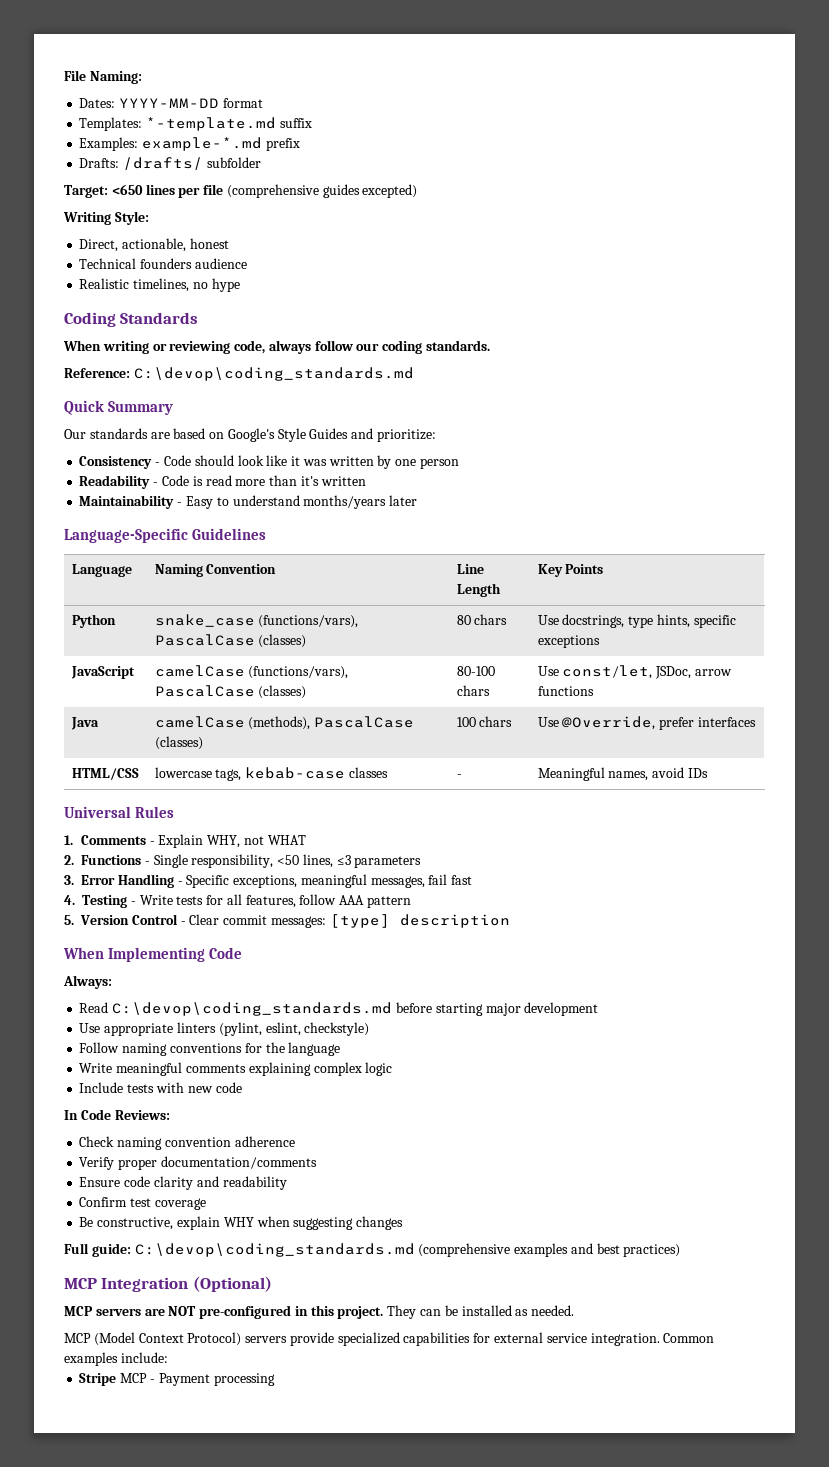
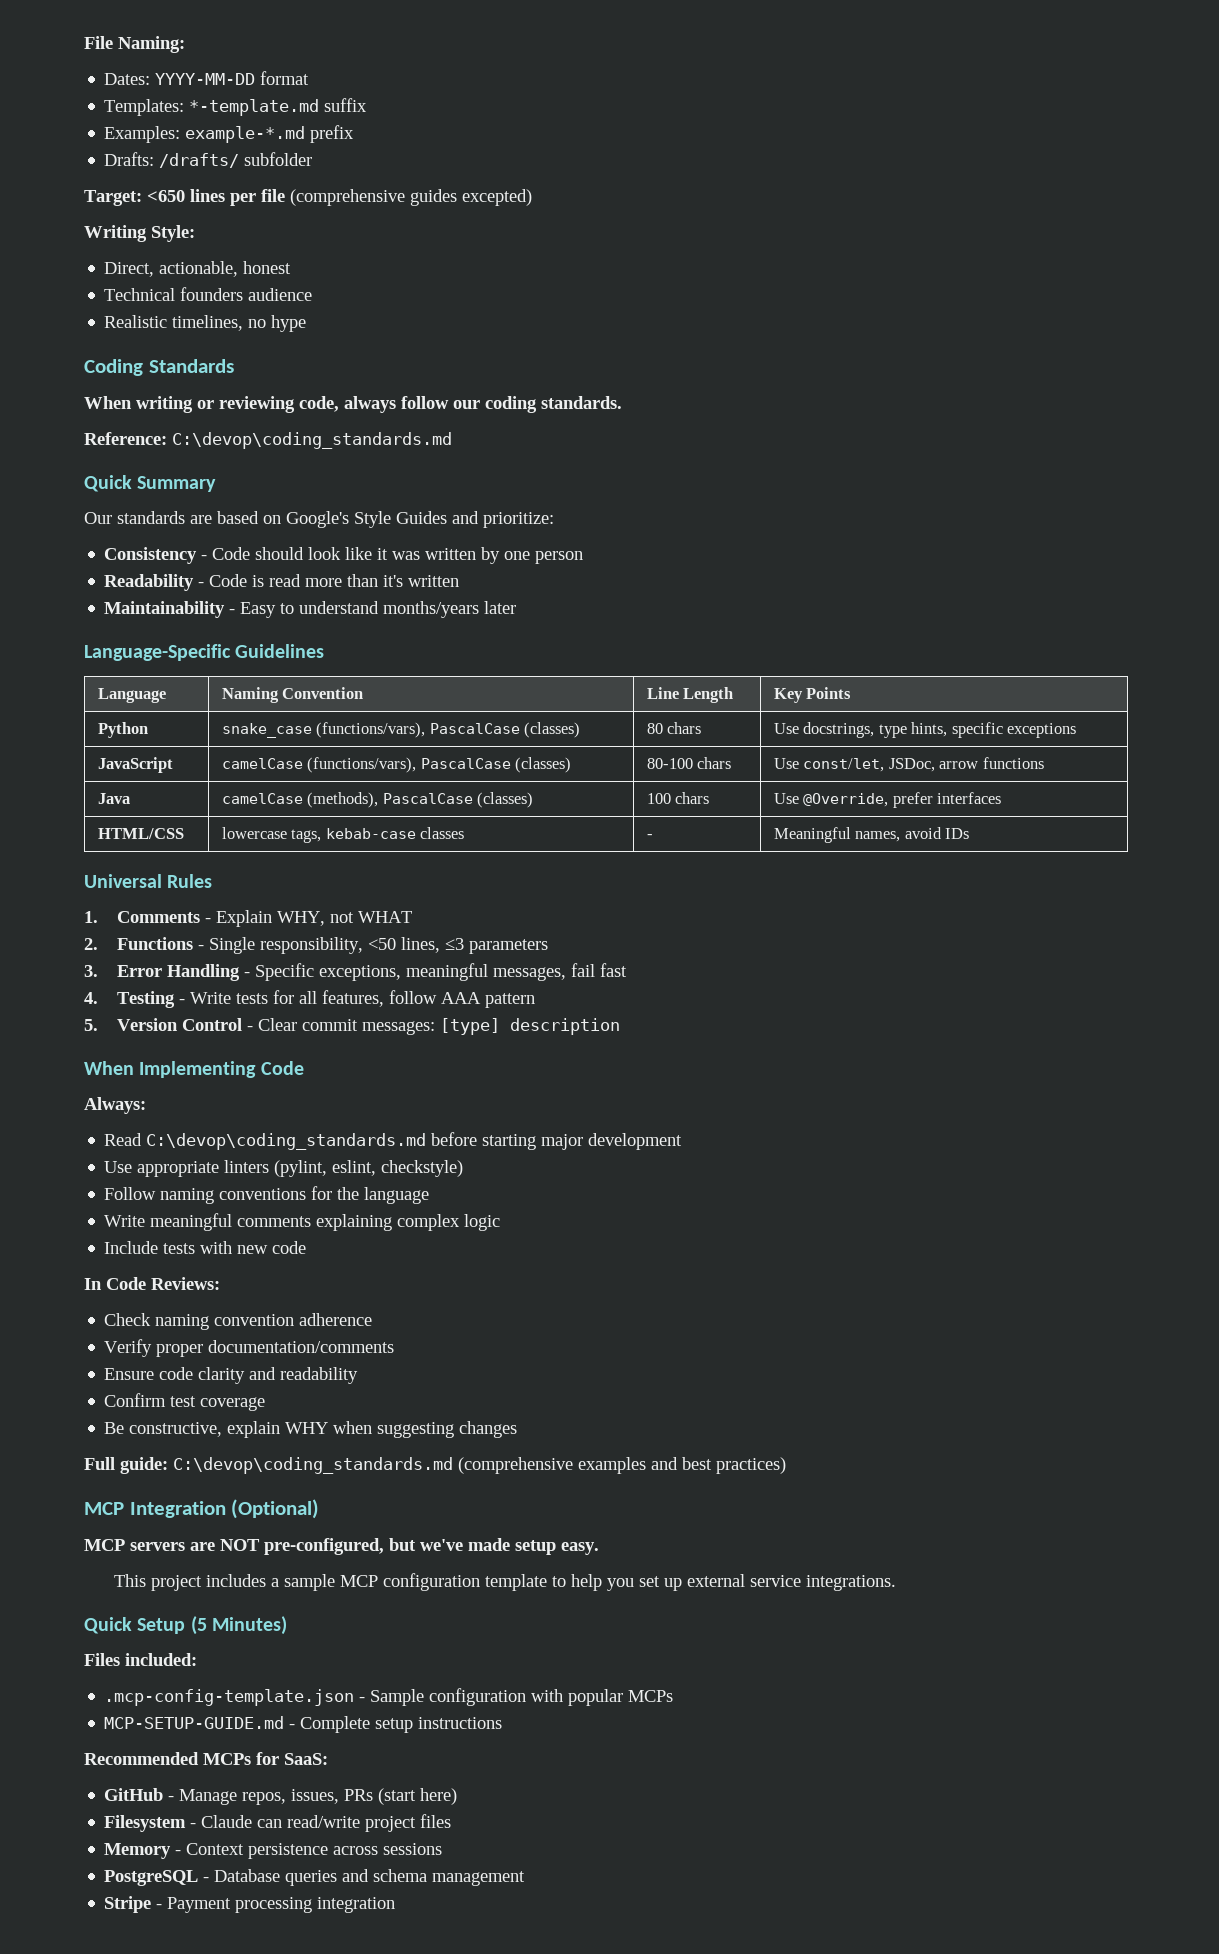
[199,1305,575,1319] [64,1332,715,1346] [64,1352,168,1366] pre-configured in this project. They can be installed as needed. // MCP (Model Context Protocol) servers provide specialized capabilities for external service integration. Common examples include: -> [264,1538,599,1555] [113,1573,896,1591] [84,1616,287,1635] [84,1653,197,1666] [104,1688,674,1706] [104,1716,503,1733] [84,1752,328,1765] [104,1788,458,1805] [104,1814,452,1832] [104,1843,443,1859] [104,1869,526,1886] pre-configured, but we've made setup easy. // This project includes a sample MCP configuration template to help you set up external service integrations. // Quick Setup (5 Minutes) // Files included: // .mcp-config-template.json - Sample configuration with popular MCPs // MCP-SETUP-GUIDE.md - Complete setup instructions // Recommended MCPs for SaaS: // GitHub - Manage repos, issues, PRs (start here) // Filesystem - Claude can read/write project files // Memory - Context persistence across sessions // PostgreSQL - Database queries and schema management
[120,1373,148,1383] MCP -> (152, 1904) none
(275, 1379) none -> [317,1897,396,1913] integration

